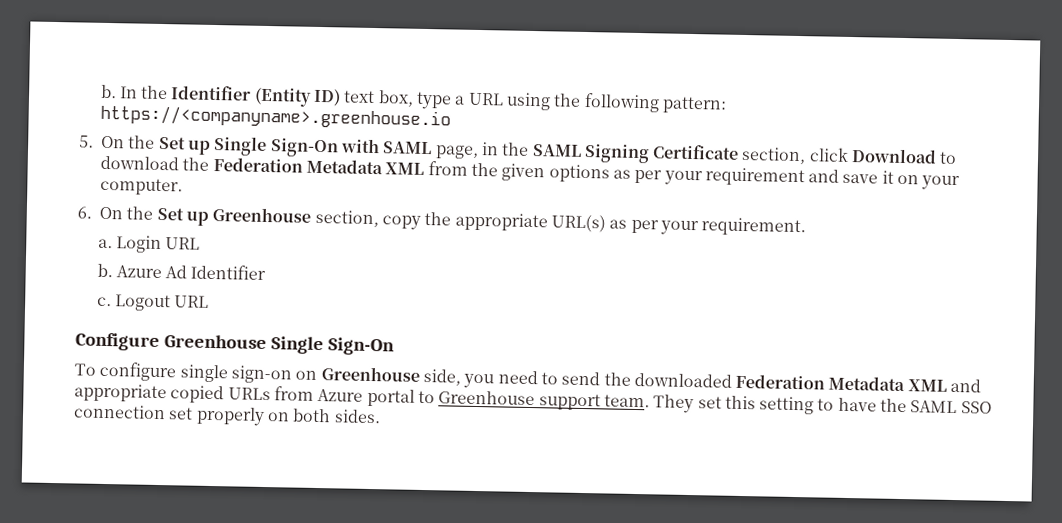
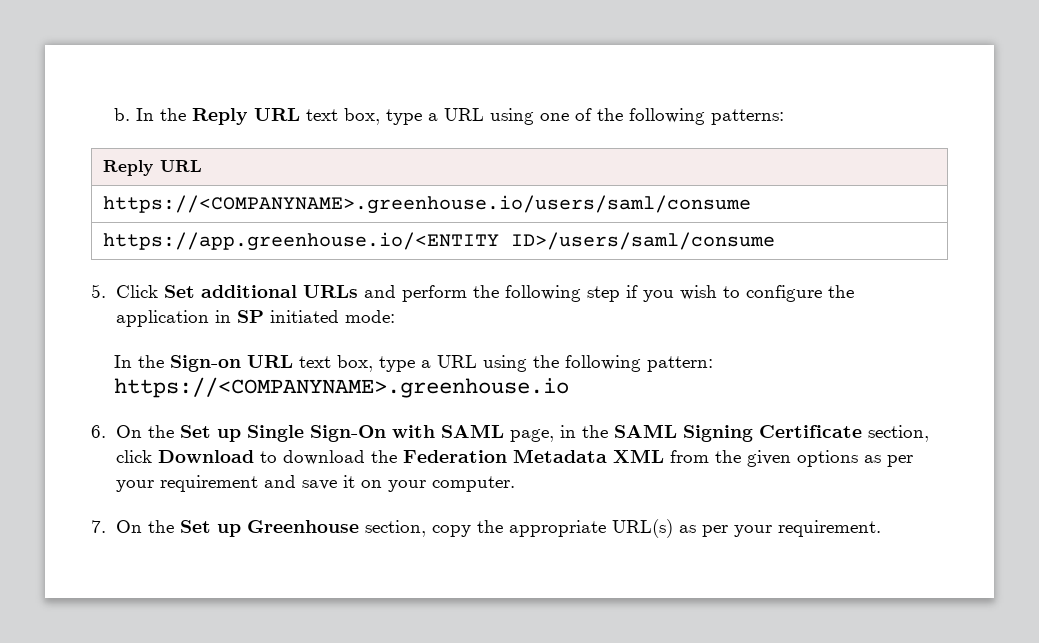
[170,85,342,107] Identifier (Entity ID) -> [191,108,784,125] [103,160,203,176] [103,195,752,214] [103,232,776,251] [91,284,854,302] [115,310,395,327] [113,355,293,372] Reply URL text box, type a URL using one of the following patterns: // Reply URL // https://<COMPANYNAME>.greenhouse.io/users/saml/consume // https://app.greenhouse.io/<ENTITY ID>/users/saml/consume // 5. Click Set additional URLs and perform the following step if you wish to configure the application in SP initiated mode: // In the Sign-on URL
[99,104,451,130] [79,135,94,148] https://<companyname>.greenhouse.io // 5. -> [113,377,569,398] [91,425,106,438] https://<COMPANYNAME>.greenhouse.io // 6.
[77,206,92,219] 6. -> [91,520,106,533] 7.
[97,235,201,254] [96,263,267,281] [96,294,210,312] [75,332,396,356] [74,361,982,393] [74,383,992,415] [73,404,381,426] // a. Login URL // b. Azure Ad Identifier // c. Logout URL // Configure Greenhouse Single Sign-On // To configure single sign-on on Greenhouse side, you need to send the downloaded Federation Metadata XML and appropriate copied URLs from Azure portal to Greenhouse support team. They set this setting to have the SAML SSO connection set properly on both sides. -> (881, 528) none

